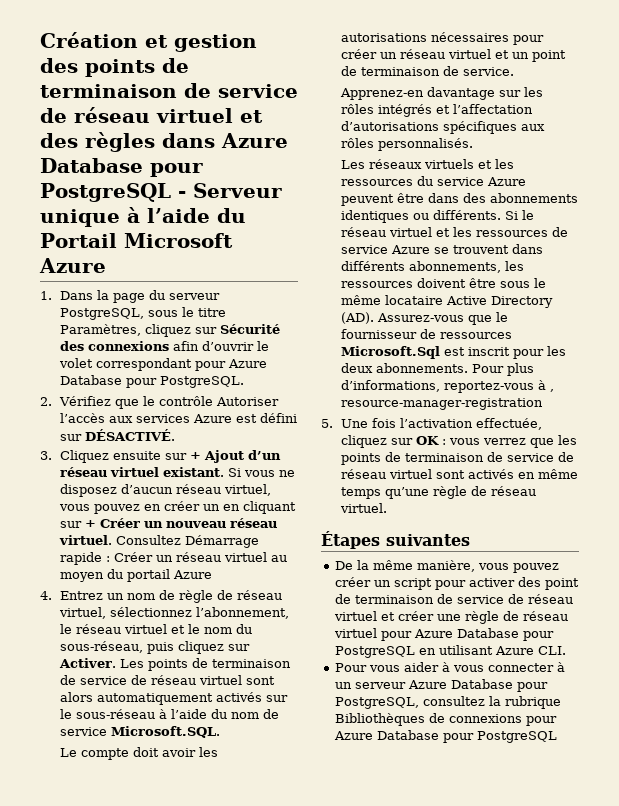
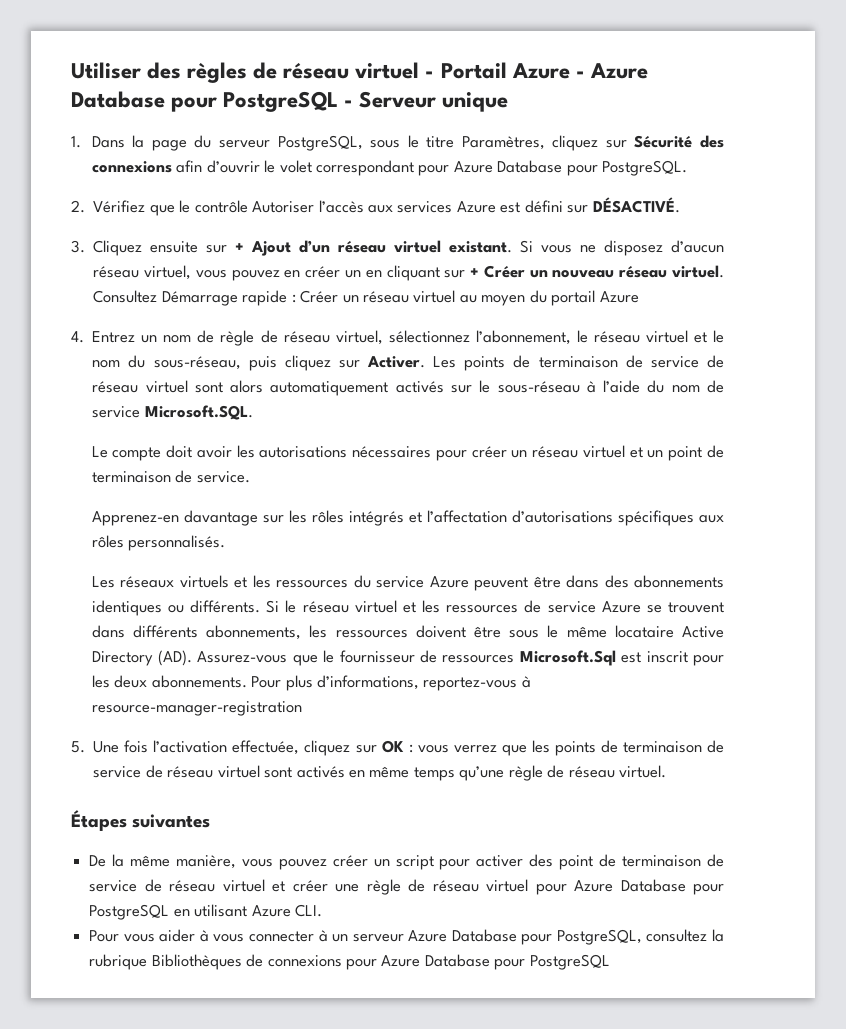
[40,32,257,52] [40,58,189,77] [40,83,298,98] [40,107,263,123] [40,132,215,152] Création et gestion des points de terminaison de service de réseau virtuel et des règles dans -> [71,62,585,83] Utiliser des règles de réseau virtuel - Portail Azure -
[127,207,246,223] [40,233,233,248] [39,258,106,273] à l’aide du Portail Microsoft Azure -> (509, 102) none
[549,389,554,392] , -> (531, 682) none

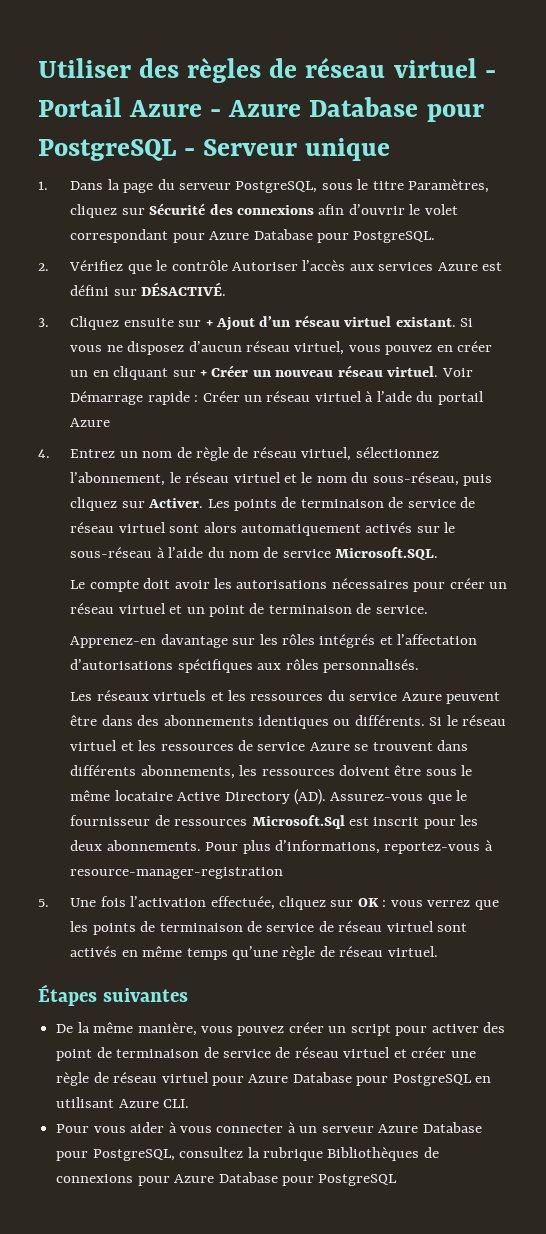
[93,290,158,303] Consultez -> [441,368,473,377] Voir
[459,295,526,306] au moyen -> [365,391,412,402] à l’aide

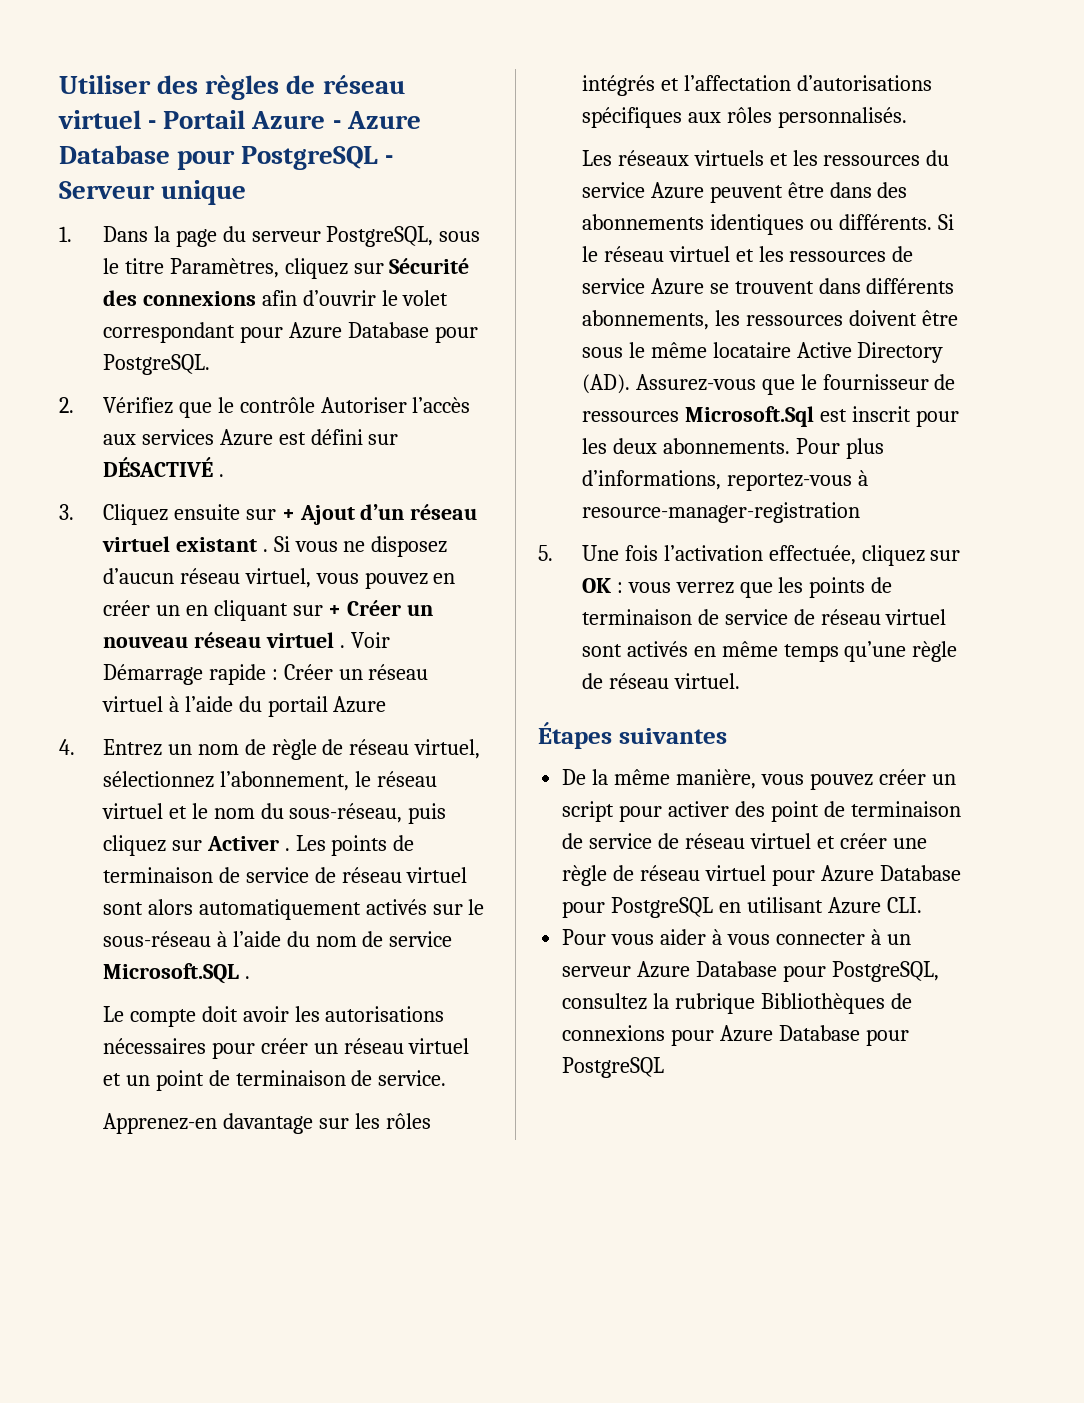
[141,282,227,296] DÉSACTIVÉ. -> [102,457,224,477] DÉSACTIVÉ .
[395,317,456,327] existant. -> [175,537,268,552] existant .
[387,366,439,377] virtuel. -> [265,632,345,648] virtuel .
[148,498,204,508] Activer. -> [206,836,290,851] Activer .
[335,547,439,560] Microsoft.SQL. -> [102,963,250,984] Microsoft.SQL .

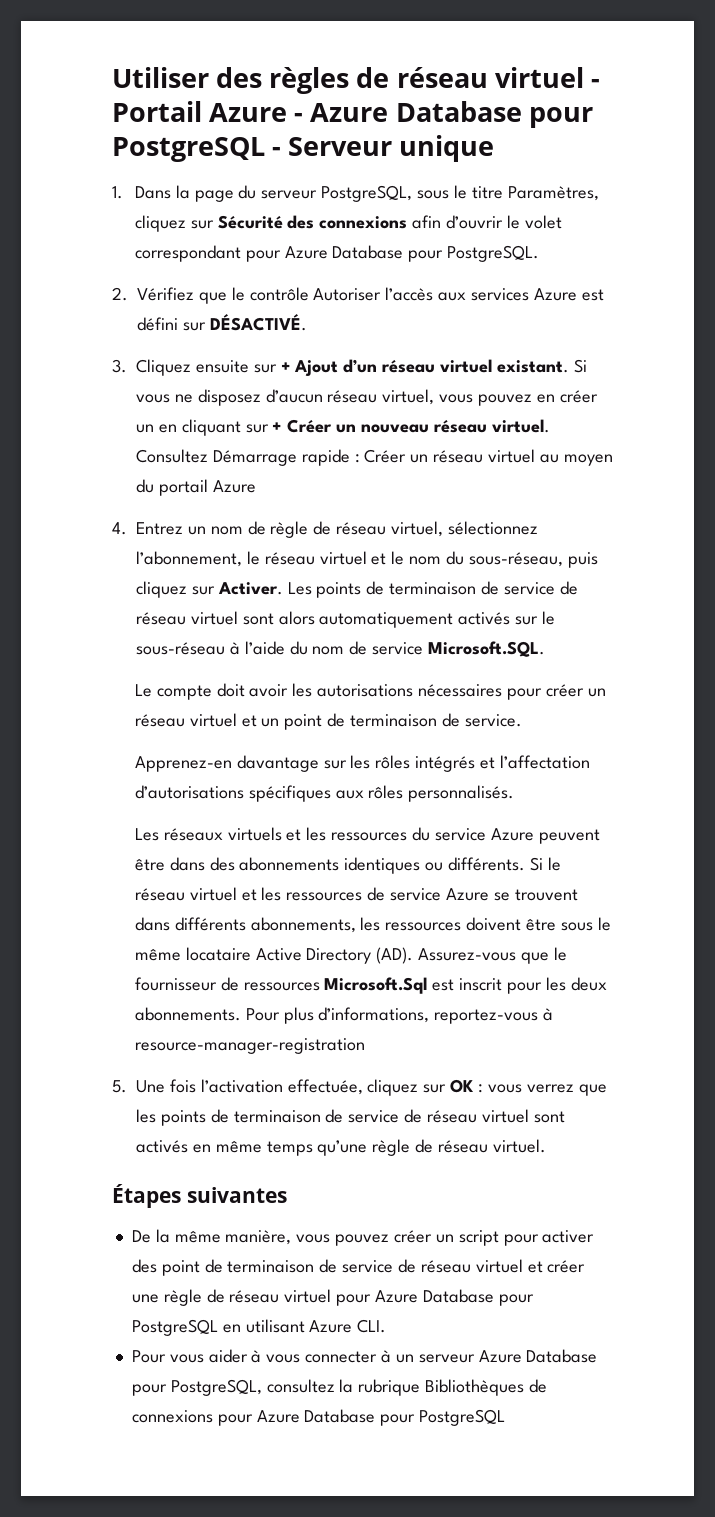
[102,457,224,477] DÉSACTIVÉ . -> [209,314,307,331] DÉSACTIVÉ.
[175,537,268,552] existant . -> [496,360,569,373] existant.
[265,632,390,648] virtuel . Voir -> [491,419,550,433] [136,449,208,463] virtuel. Consultez
[168,696,233,712] à l’aide -> [539,454,613,466] au moyen
[206,836,290,851] Activer . -> [217,582,283,595] Activer.
[102,963,250,984] Microsoft.SQL . -> [428,641,546,657] Microsoft.SQL.

